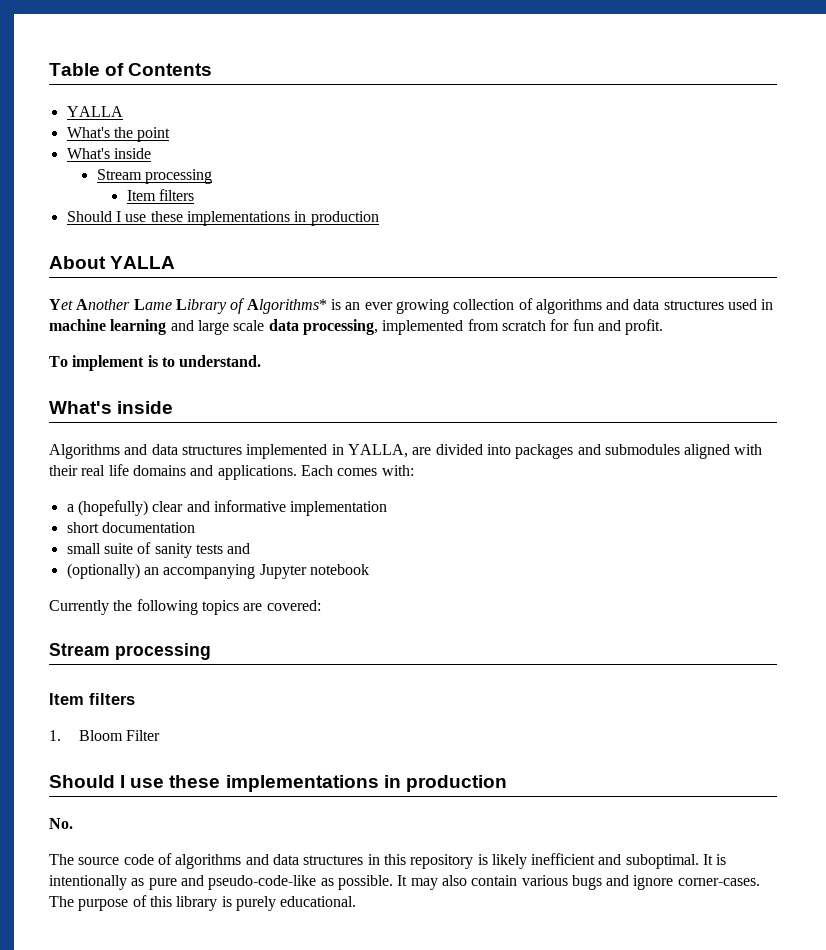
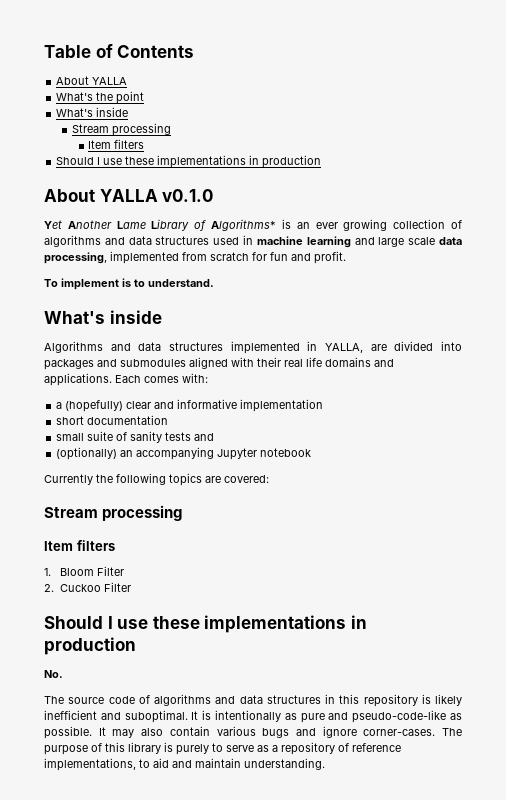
(213, 69) none -> [56,76,90,85] About
(176, 262) none -> [162,189,214,202] v0.1.0
(161, 735) none -> [44,582,132,592] // 2. Cuckoo Filter
[280,896,357,907] educational. -> [212,742,401,755] [44,758,325,771] to serve as a repository of reference implementations, to aid and maintain understanding.

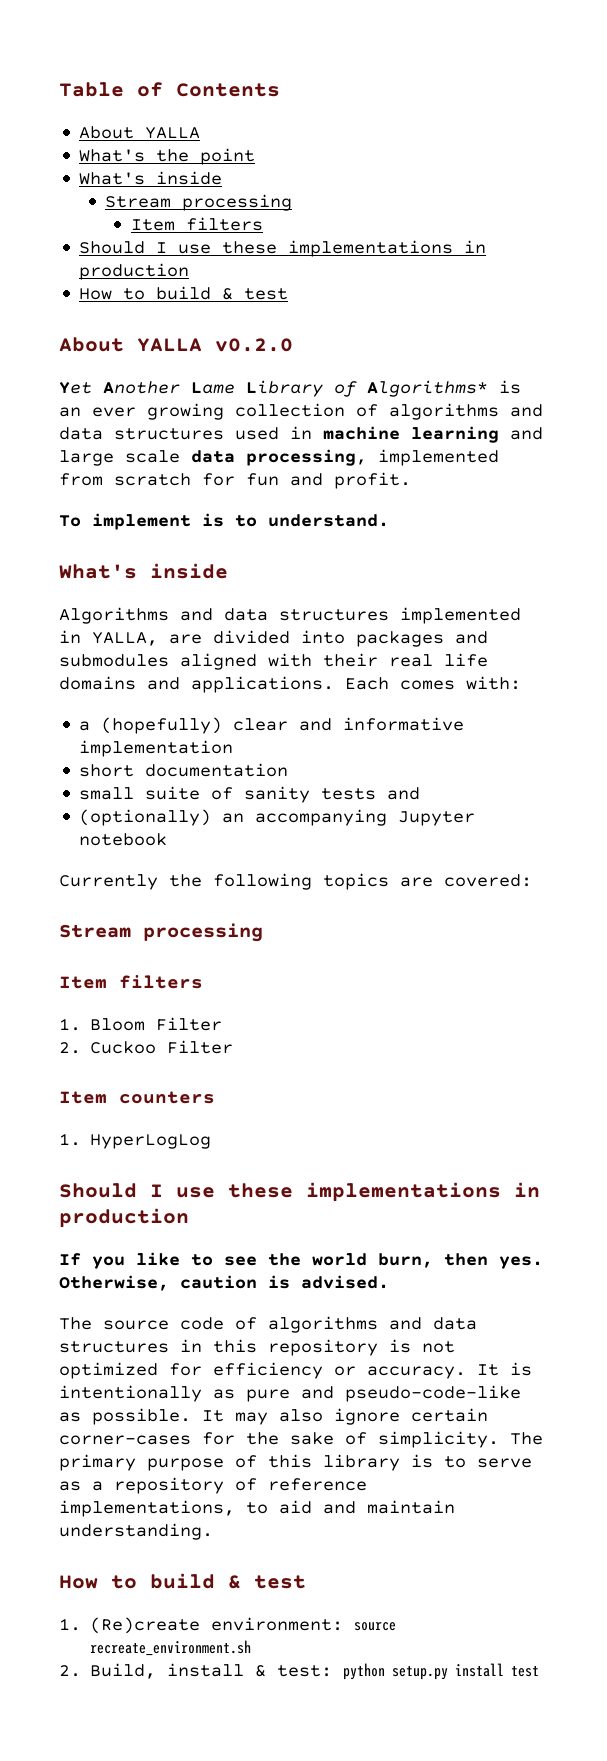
[44,189,214,202] // About YALLA v0.1.0 -> [79,286,289,300] [59,337,293,352] // How to build & test // About YALLA v0.2.0
[44,615,367,633] [44,637,136,655] [44,670,63,678] // Should I use these implementations in production // No. -> [59,1091,215,1104] [59,1133,212,1149] [59,1182,540,1202] [59,1208,189,1228] [59,1252,543,1269] [59,1275,389,1291] // Item counters // 1. HyperLogLog // Should I use these implementations in production // If you like to see the world burn, then yes. Otherwise, caution is advised.
[435,694,462,706] [44,710,188,723] likely inefficient and suboptimal. -> [422,1341,455,1353] [59,1362,466,1379] not optimized for efficiency or accuracy.
[169,726,462,738] contain various bugs and ignore corner-cases. The -> [334,1408,488,1425] [59,1431,543,1448] [59,1454,136,1471] ignore certain corner-cases for the sake of simplicity. The primary
[176,744,209,755] purely -> (433, 1461) none
(325, 764) none -> [59,1573,306,1589] [59,1617,397,1634] [90,1640,252,1656] [59,1663,540,1680] // How to build & test // 1. (Re)create environment: source recreate_environment.sh // 2. Build, install & test: python setup.py install test

